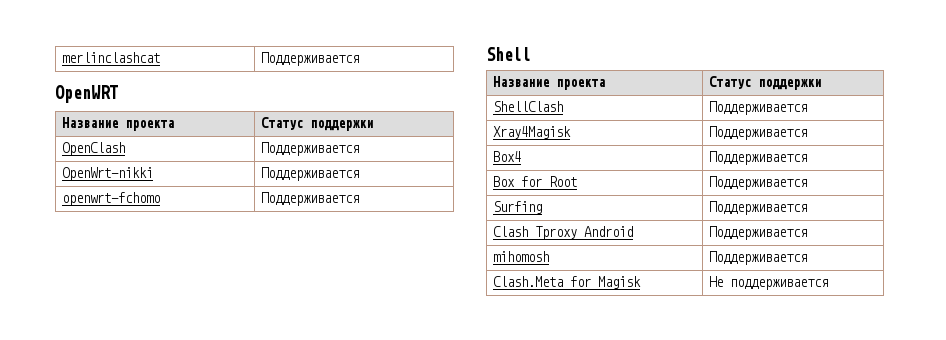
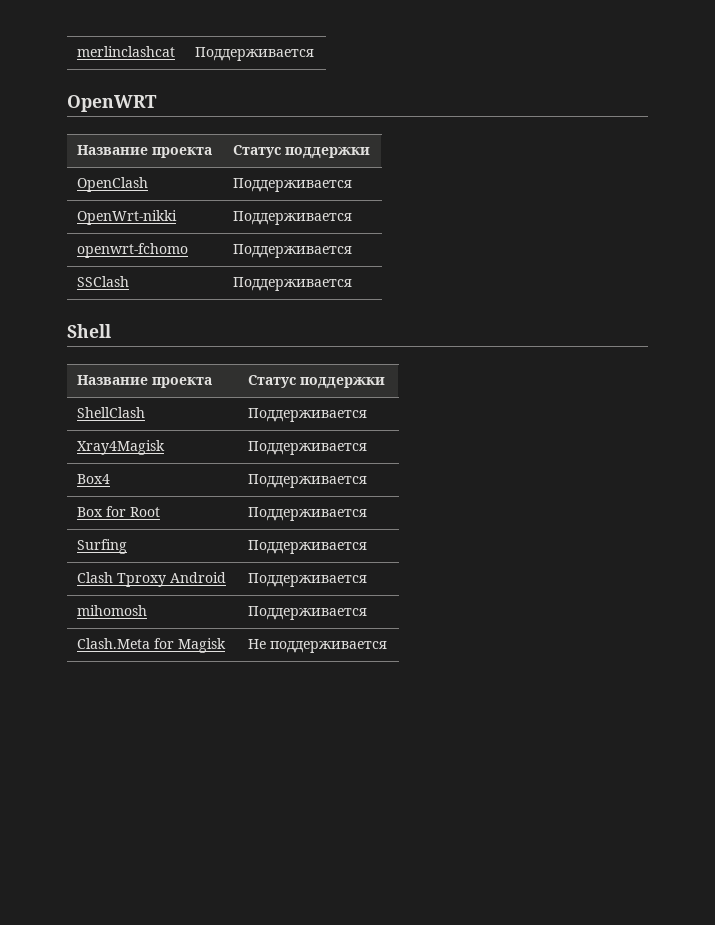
(360, 199) none -> [76,276,129,287] [232,277,352,291] // SSClash | Поддерживается

